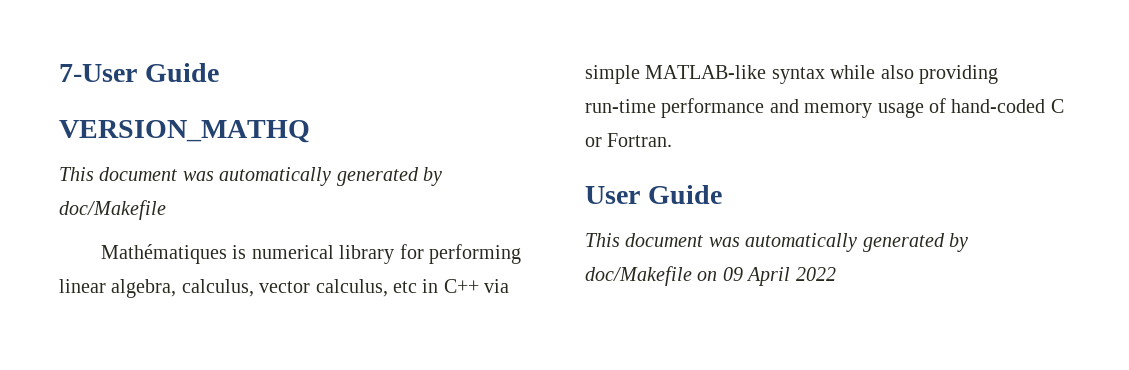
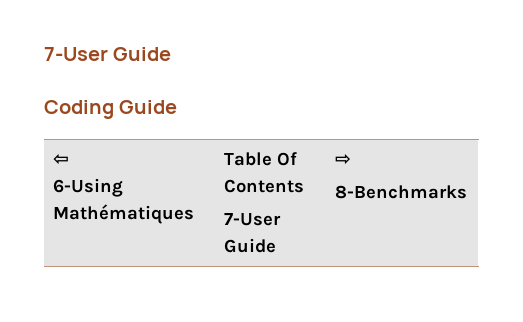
[59,120,310,143] [59,167,442,186] [59,200,166,220] [100,244,521,264] [59,279,510,298] [585,65,998,84] [585,98,1064,118] [585,133,673,147] [585,185,722,204] [585,233,968,252] [585,266,836,286] VERSION_MATHQ // This document was automatically generated by doc/Makefile // Mathématiques is numerical library for performing linear algebra, calculus, vector calculus, etc in C++ via simple MATLAB-like syntax while also providing run-time performance and memory usage of hand-coded C or Fortran. // User Guide // This document was automatically generated by doc/Makefile on 09 April 2022 -> [44,100,178,119] [53,153,70,165] [53,178,124,197] [53,204,195,224] [224,152,298,166] [224,179,305,193] [224,213,282,226] [224,238,277,253] [335,153,352,165] [335,185,468,199] Coding Guide // ⇦ // 6-Using Mathématiques | Table Of Contents // 7-User Guide | ⇨ // 8-Benchmarks

